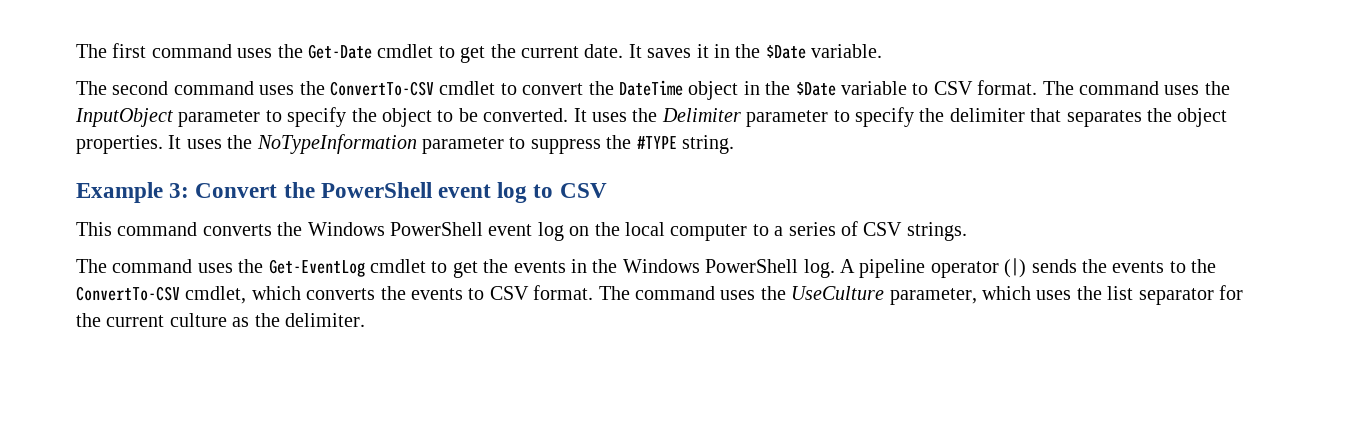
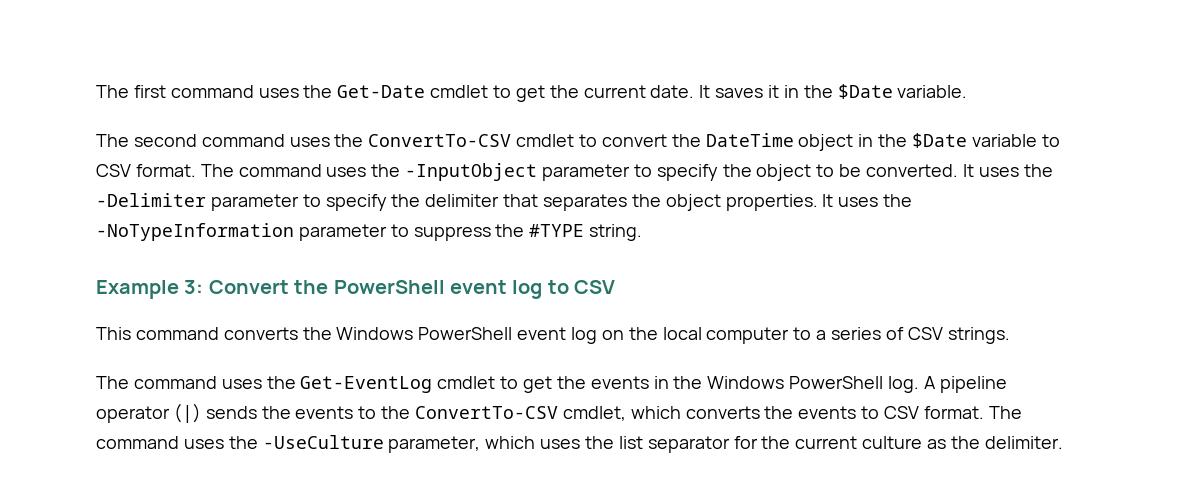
[75,108,173,127] InputObject -> [405,163,538,181] -InputObject
[661,108,741,122] Delimiter -> [96,193,206,207] -Delimiter
[256,134,417,154] NoTypeInformation -> [96,223,294,241] -NoTypeInformation
[791,286,885,300] UseCulture -> [262,435,384,449] -UseCulture

